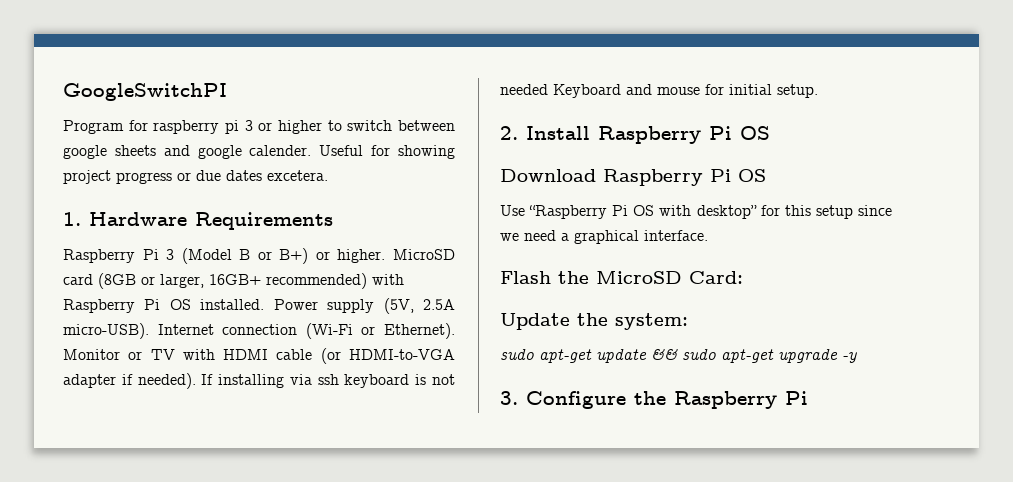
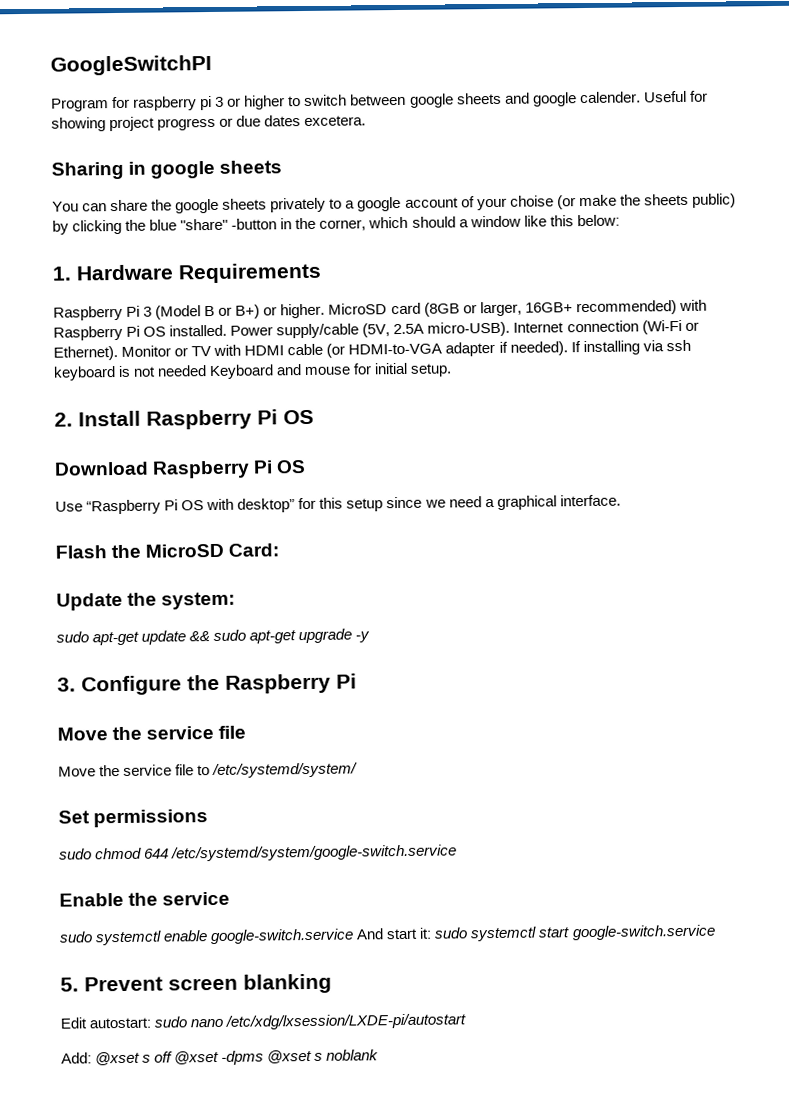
(328, 175) none -> [51,160,283,180] [52,193,736,214] [52,214,620,235] // Sharing in google sheets // You can share the google sheets privately to a google account of your choise (or make the sheets public) by clicking the blue "share" -button in the corner, which should a window like this below:
[327,299,375,313] supply -> [276,323,360,339] supply/cable
(808, 398) none -> [57,725,247,741] [58,762,359,779] [58,809,209,828] [59,844,458,862] [59,891,231,907] [59,924,716,946] [60,973,332,994] [60,1013,467,1030] [61,1049,380,1066] // Move the service file // Move the service file to /etc/systemd/system/ // Set permissions // sudo chmod 644 /etc/systemd/system/google-switch.service // Enable the service // sudo systemctl enable google-switch.service And start it: sudo systemctl start google-switch.service // 5. Prevent screen blanking // Edit autostart: sudo nano /etc/xdg/lxsession/LXDE-pi/autostart // Add: @xset s off @xset -dpms @xset s noblank

